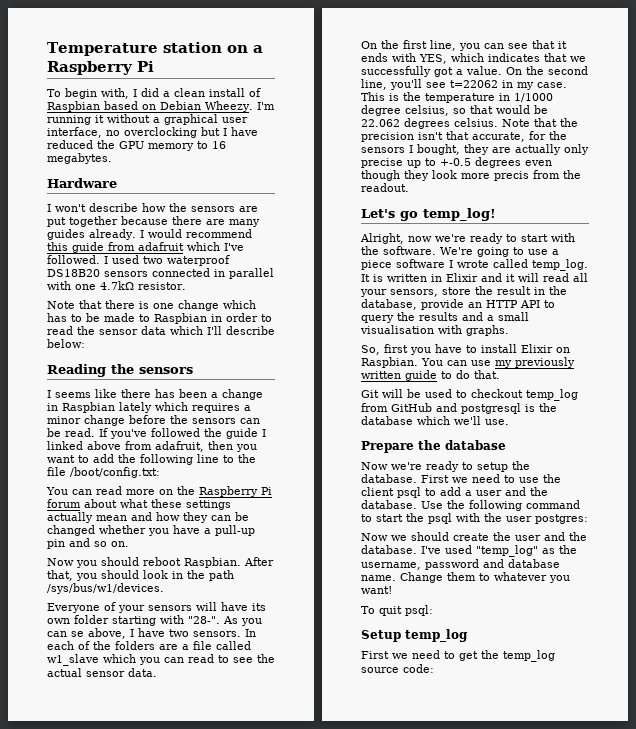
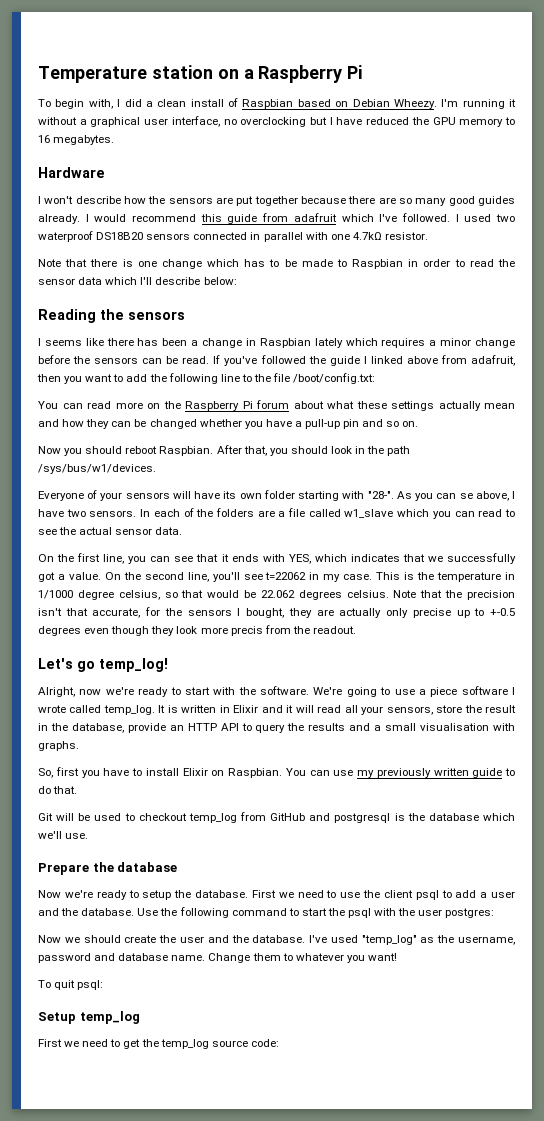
[229,219,260,227] many -> [398,196,475,206] so many good

